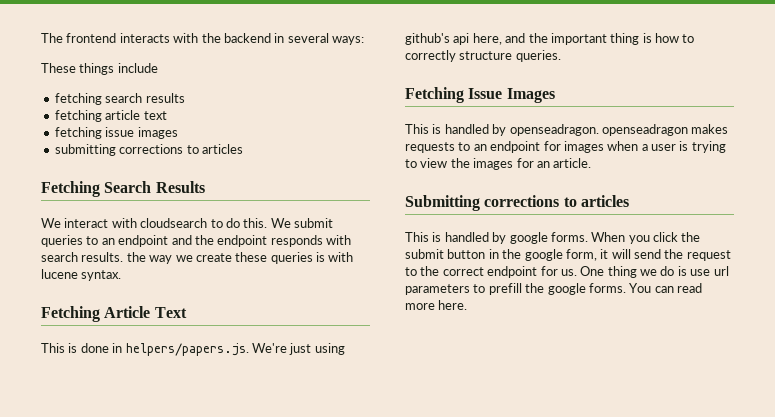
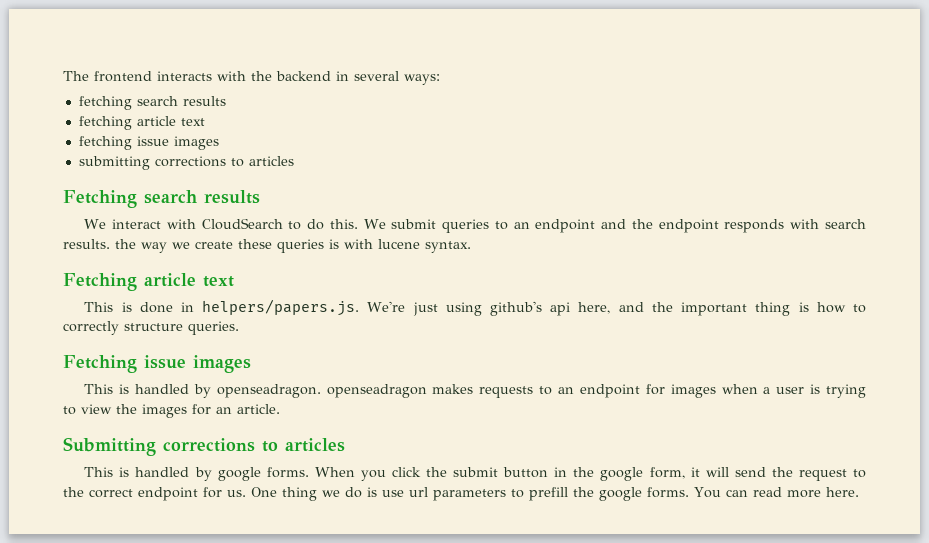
[41,63,158,75] // These things include -> (440, 79) none
[104,181,205,193] Search Results -> [144,190,260,204] search results
[140,218,208,228] cloudsearch -> [201,218,283,230] CloudSearch
[104,306,187,318] Article Text -> [144,273,234,287] article text
[468,88,555,103] Issue Images -> [144,355,251,373] issue images

